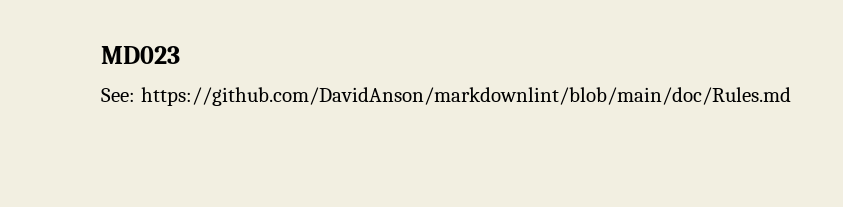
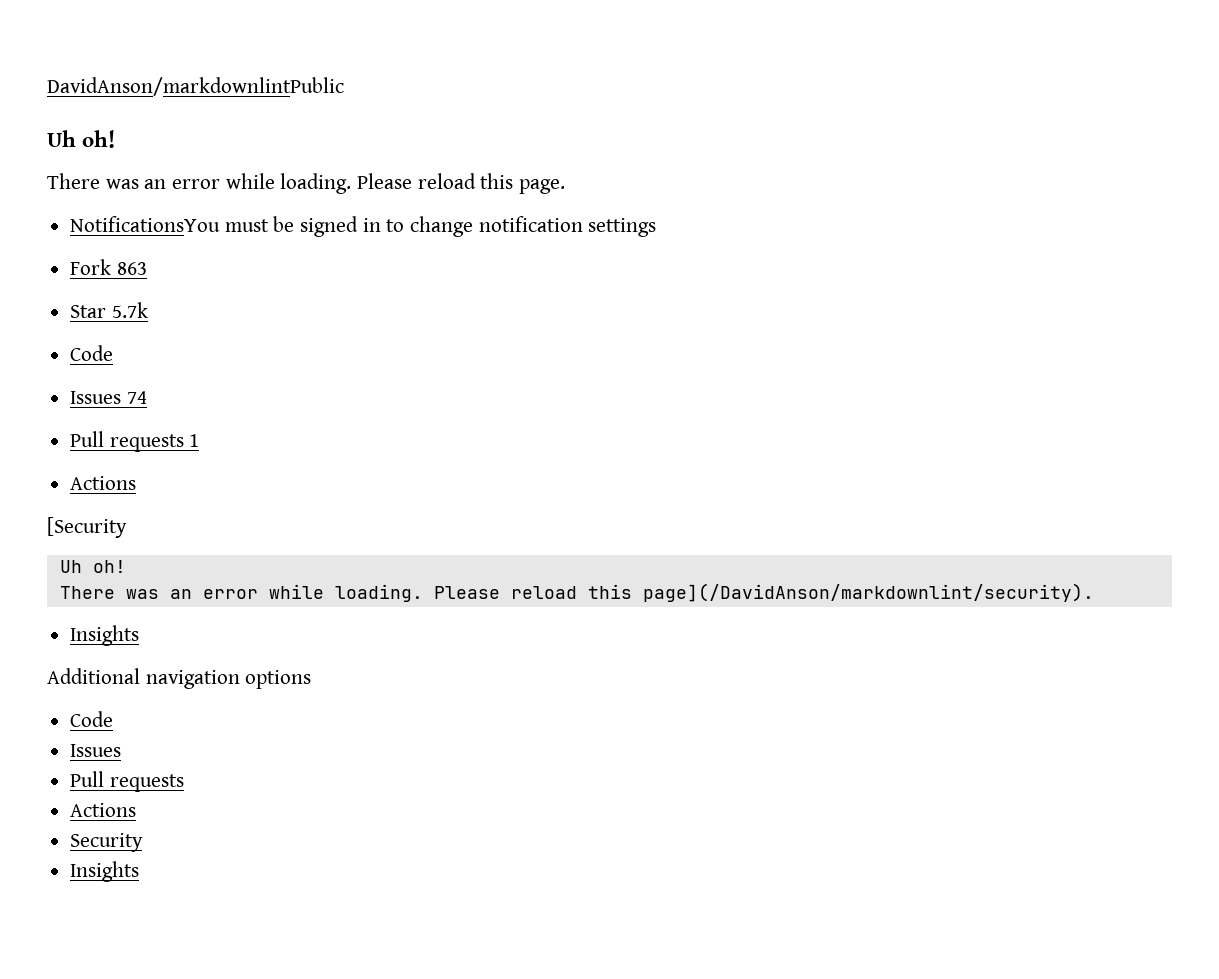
[101,46,180,64] [101,87,791,106] MD023 // See: https://github.com/DavidAnson/markdownlint/blob/main/doc/Rules.md -> [47,77,344,96] [47,130,116,148] [47,173,566,194] [70,216,657,237] [70,259,147,275] [70,302,148,318] [70,345,114,361] [70,391,147,404] [70,431,200,452] [70,476,137,490] [47,517,127,538] [59,560,126,573] [59,583,1094,602] [70,625,140,646] [47,668,312,689] [70,711,114,727] [70,744,122,757] [70,771,184,792] [70,803,137,817] [70,833,144,852] [70,861,140,882] DavidAnson/markdownlintPublic // Uh oh! // There was an error while loading. Please reload this page. // NotificationsYou must be signed in to change notification settings // Fork 863 // Star 5.7k // Code // Issues 74 // Pull requests 1 // Actions // [Security // Uh oh! // There was an error while loading. Please reload this page](/DavidAnson/markdownlint/security). // Insights // Additional navigation options // Code // Issues // Pull requests // Actions // Security // Insights

